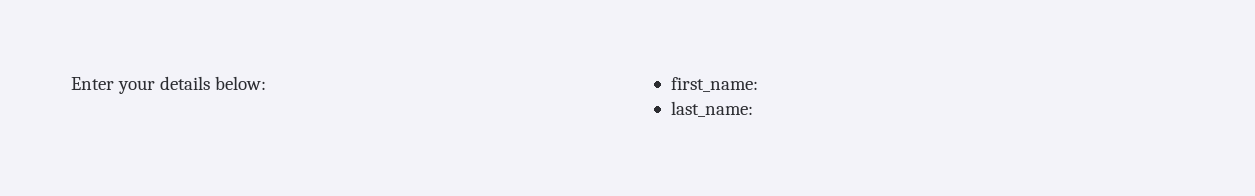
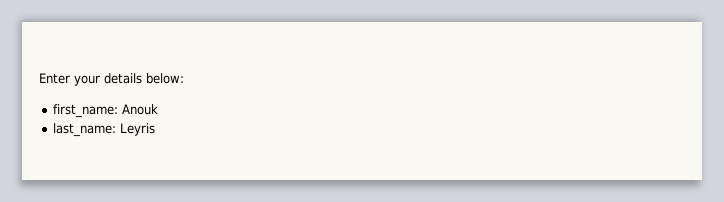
(758, 84) none -> [121,104,158,115] Anouk
(753, 109) none -> [119,123,155,136] Leyris

